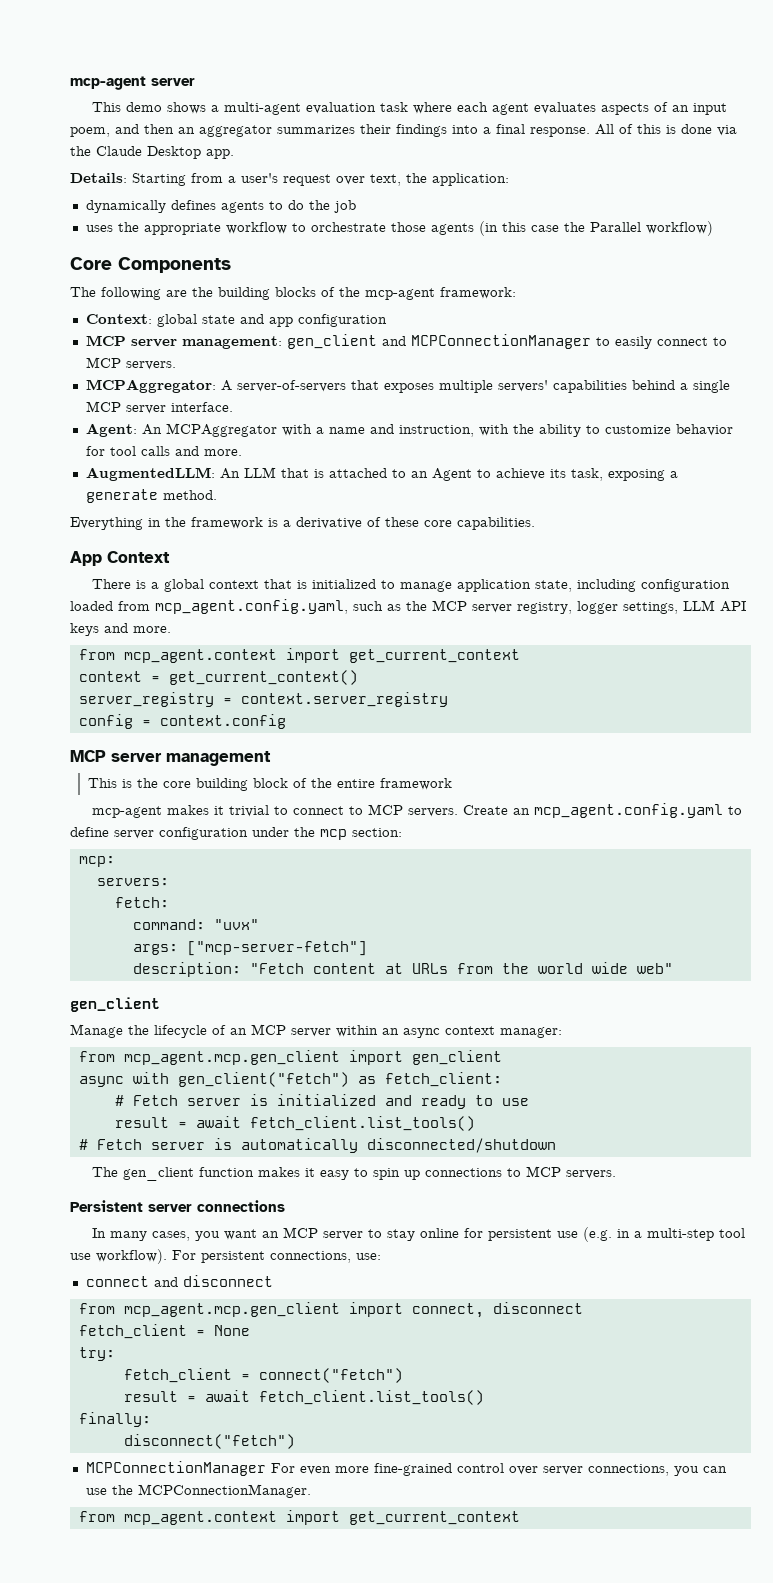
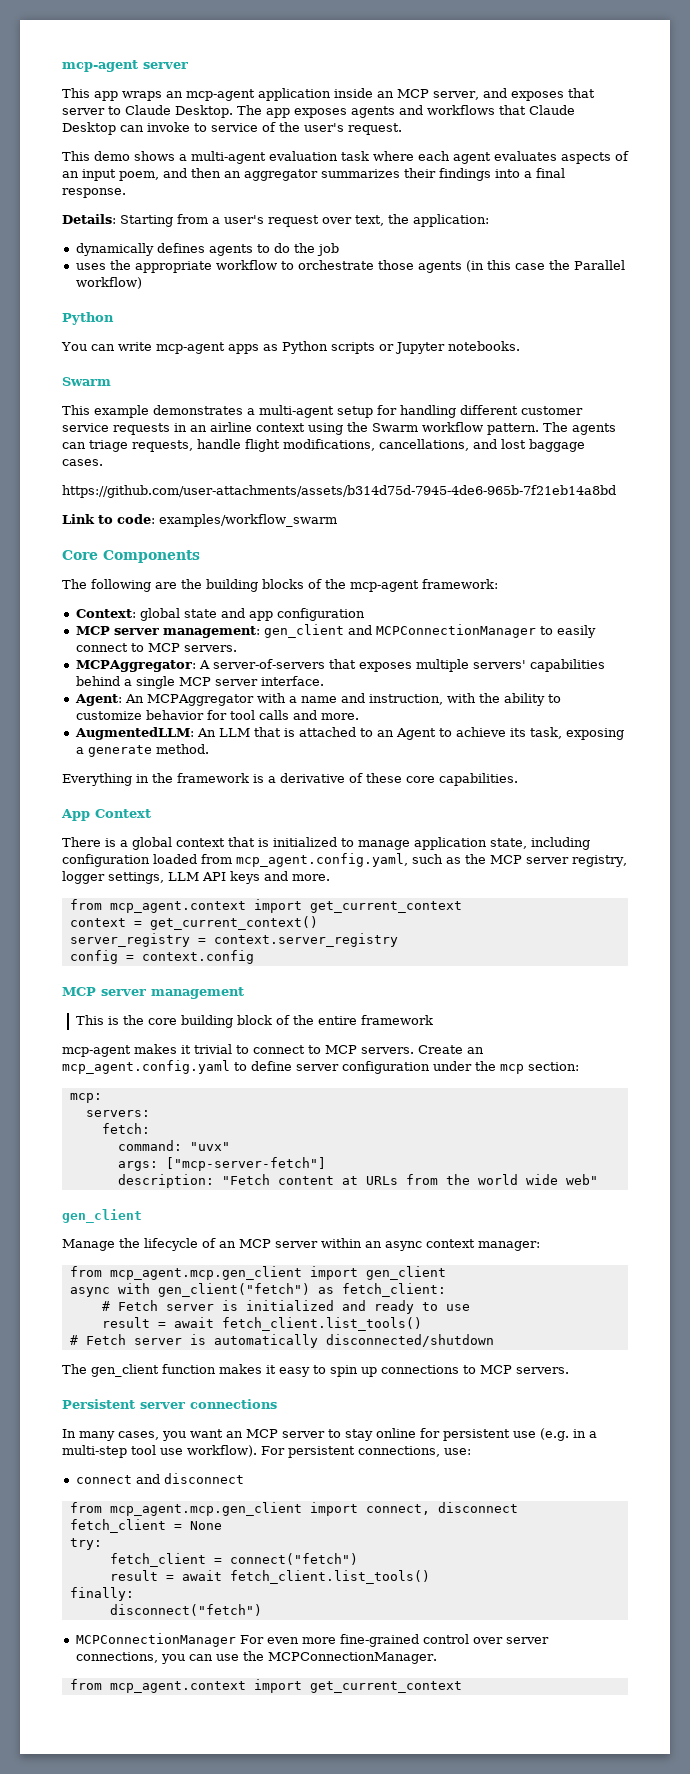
(195, 82) none -> [62,88,595,101] [62,105,575,118] [62,122,402,135] // This app wraps an mcp-agent application inside an MCP server, and exposes that server to Claude Desktop. The app exposes agents and workflows that Claude Desktop can invoke to service of the user's request.
[595,124,737,136] [70,146,234,159] All of this is done via the Claude Desktop app. -> (126, 193) none
(713, 228) none -> [62,312,114,325] [61,341,520,354] [62,377,111,386] [62,405,583,418] [62,422,616,435] [62,439,585,452] [62,459,103,466] [62,485,616,498] [62,514,337,527] // Python // You can write mcp-agent apps as Python scripts or Jupyter notebooks. // Swarm // This example demonstrates a multi-agent setup for handling different customer service requests in an airline context using the Swarm workflow pattern. The agents can triage requests, handle flight modifications, cancellations, and lost baggage cases. // https://github.com/user-attachments/assets/b314d75d-7945-4de6-965b-7f21eb14a8bd // Link to code: examples/workflow_swarm

